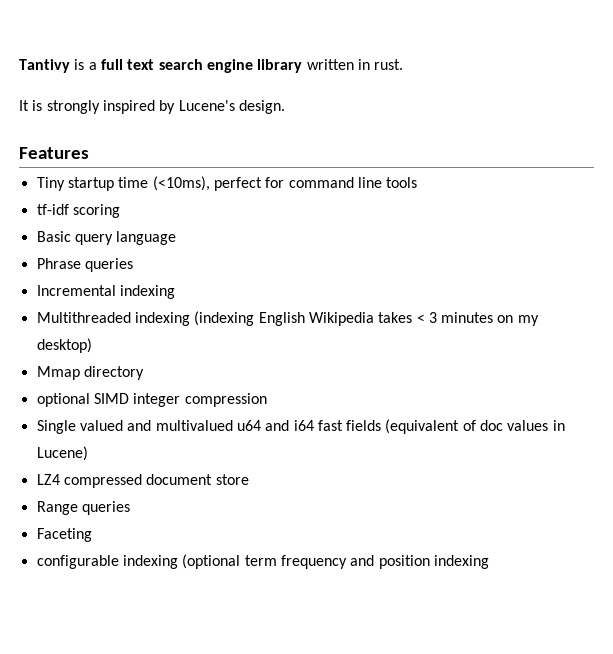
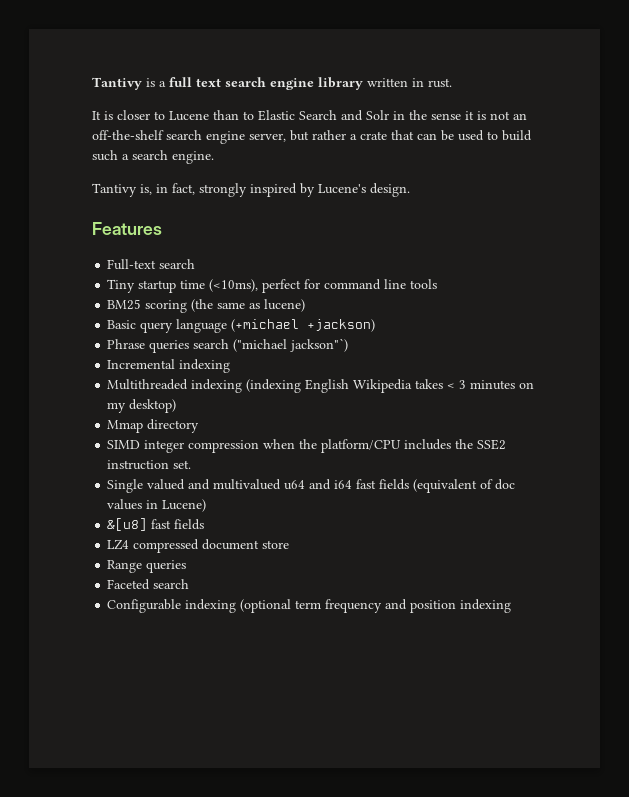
(43, 105) none -> [117,110,527,121] [92,130,532,144] [92,150,214,164] [92,183,195,197] closer to Lucene than to Elastic Search and Solr in the sense it is not an off-the-shelf search engine server, but rather a crate that can be used to build such a search engine. // Tantivy is, in fact,
(89, 153) none -> [107,259,196,270] // Full-text search
[36,204,69,215] tf-idf -> [107,299,142,310] BM25
(120, 211) none -> [191,299,306,312] (the same as lucene)
(177, 238) none -> [231,319,376,332] (+michael +jackson)
(133, 265) none -> [193,338,349,352] search ("michael jackson"`)
[36,393,90,407] optional -> (200, 426) none
(267, 400) none -> [263,439,507,453] [107,460,192,470] when the platform/CPU includes the SSE2 instruction set.
(88, 453) none -> [107,518,205,531] // &[u8] fast fields
[36,528,92,542] [36,555,119,569] Faceting // configurable -> [107,579,190,590] [107,599,182,613] Faceted search // Configurable

